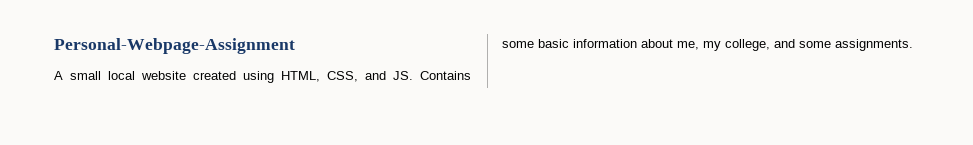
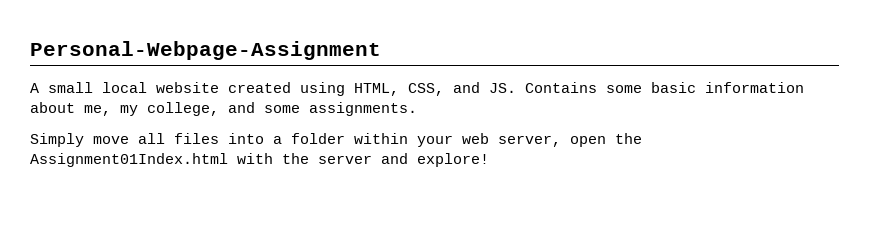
(913, 45) none -> [30,133,642,147] [30,153,489,167] // Simply move all files into a folder within your web server, open the Assignment01Index.html with the server and explore!

